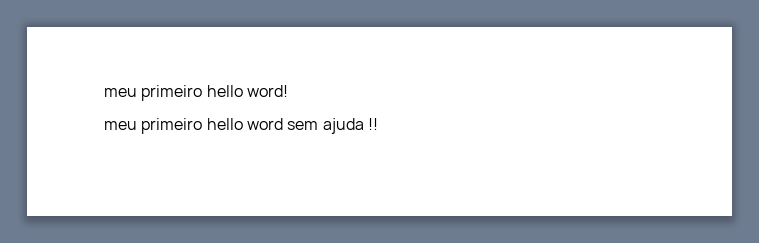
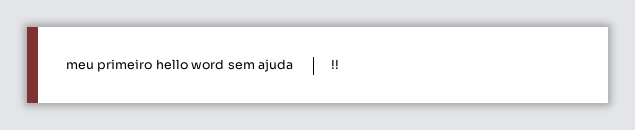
[104,85,288,101] [104,118,243,134] meu primeiro hello word! // meu primeiro hello -> [66,59,188,72] meu primeiro hello

